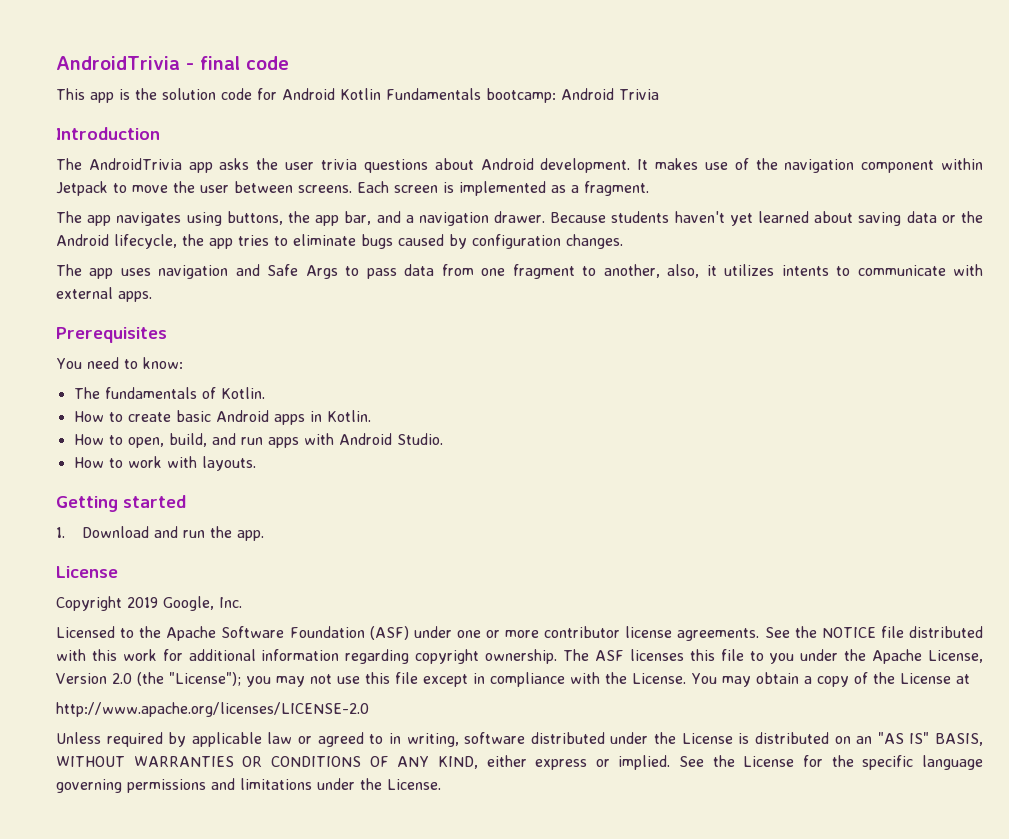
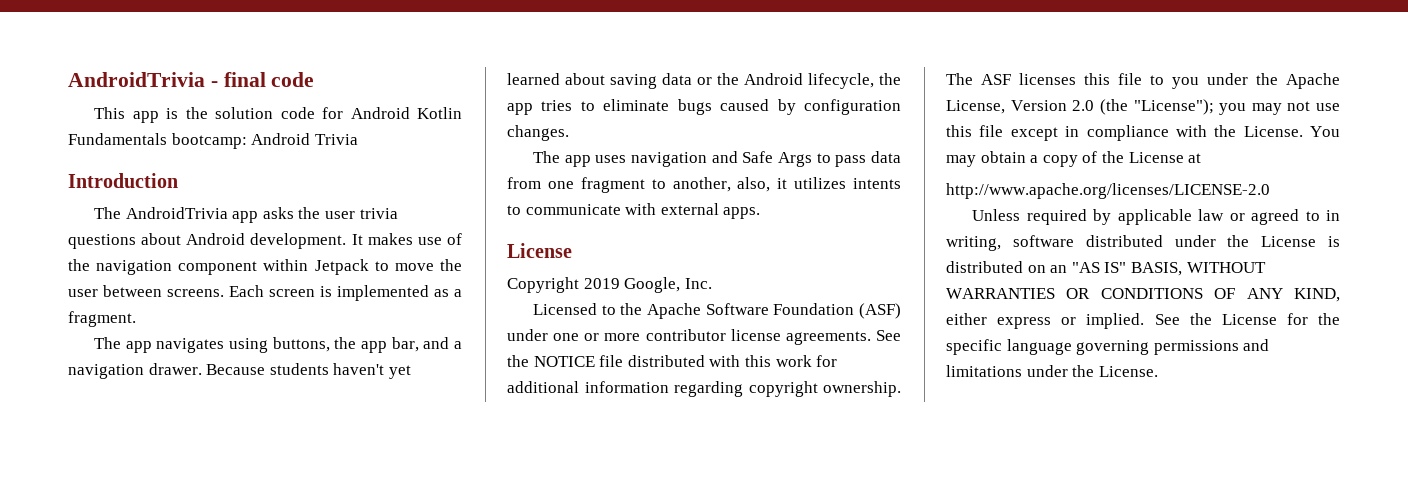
[56,327,167,343] [56,357,183,369] [73,387,265,399] [73,410,371,425] [73,433,443,448] [73,456,256,471] [56,495,186,512] [56,526,265,541] // Prerequisites // You need to know: // The fundamentals of Kotlin. // How to create basic Android apps in Kotlin. // How to open, build, and run apps with Android Studio. // How to work with layouts. // Getting started // 1. Download and run the app. -> (761, 213) none

